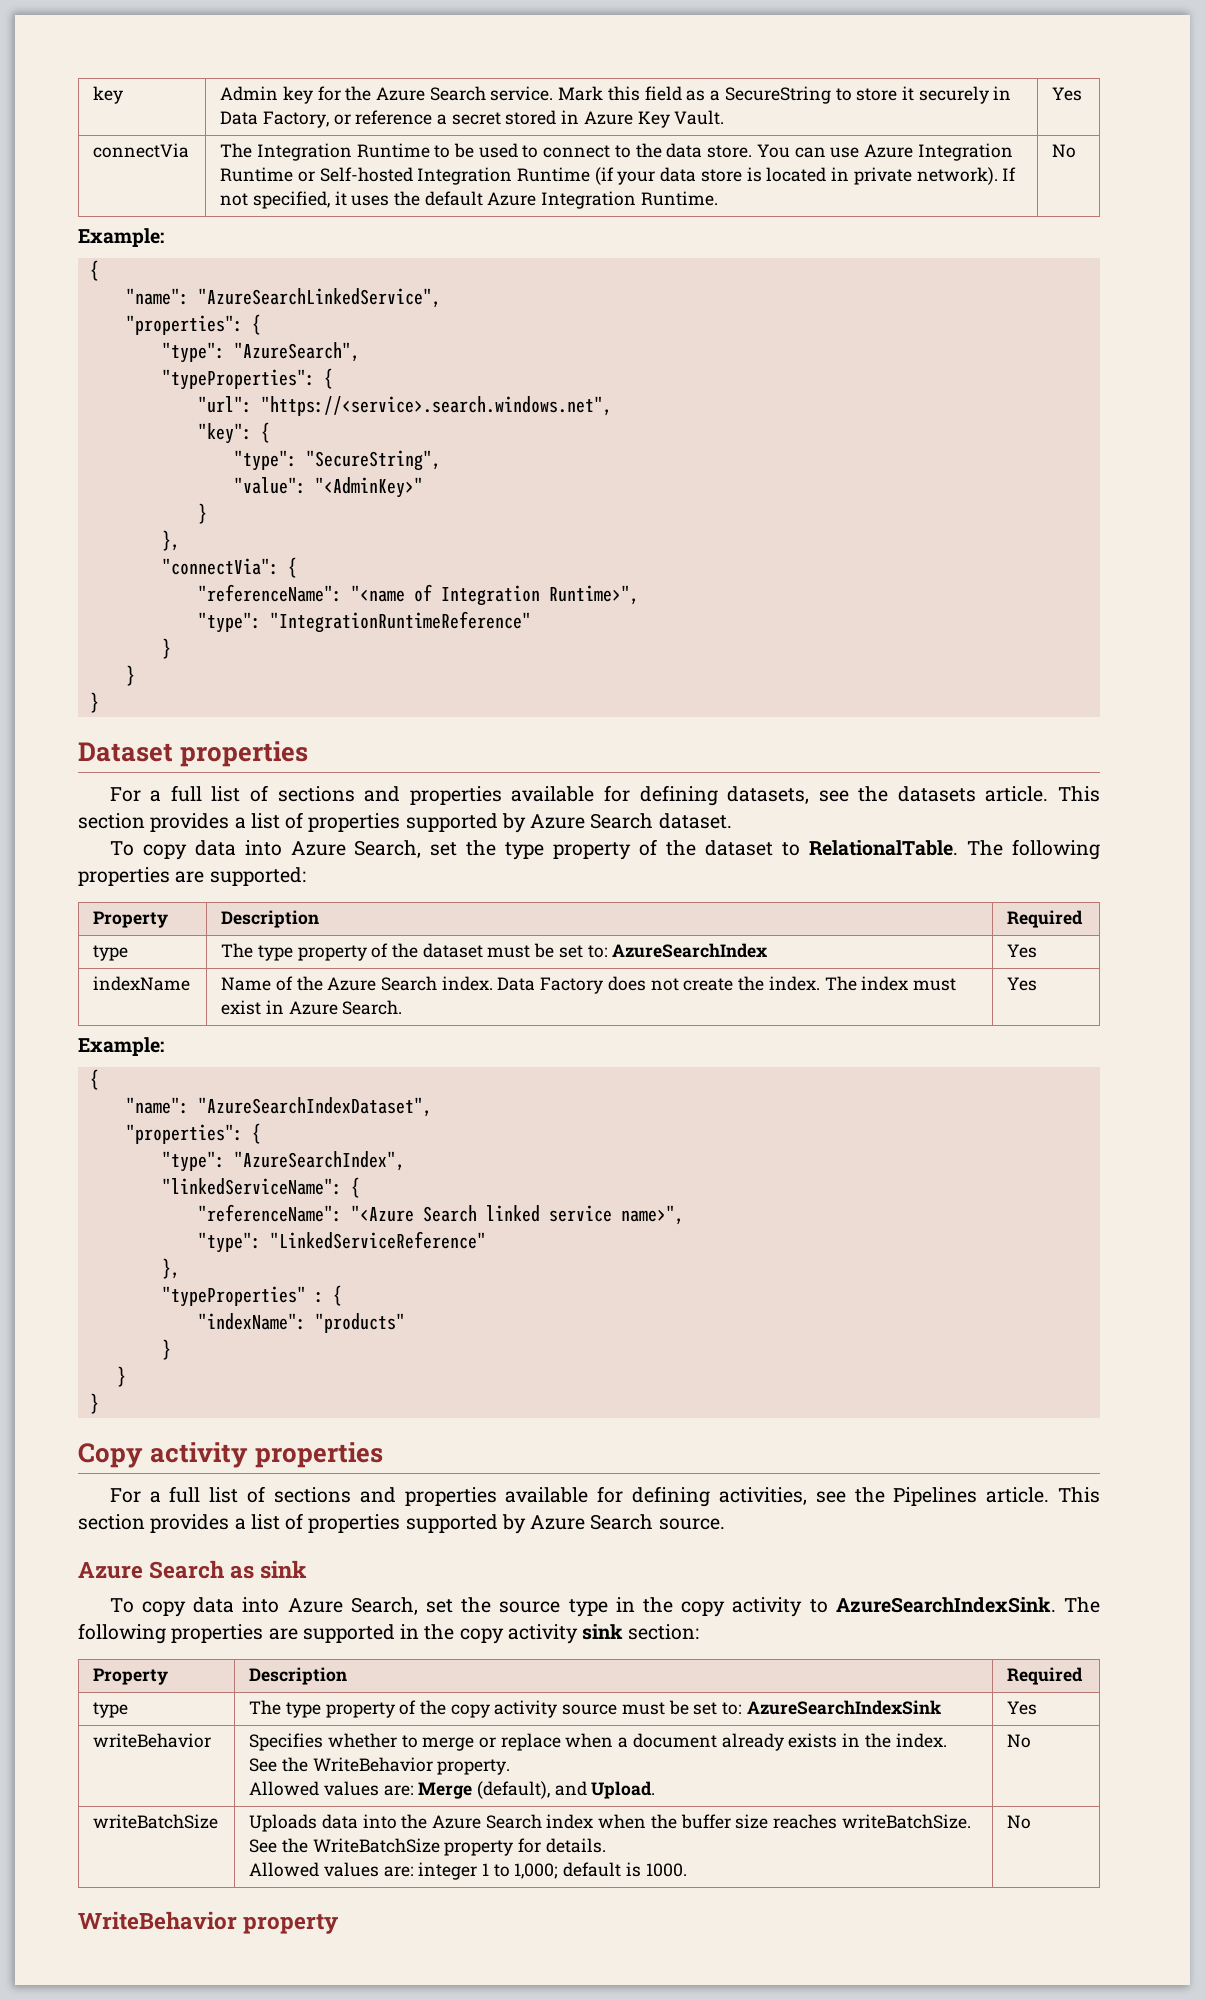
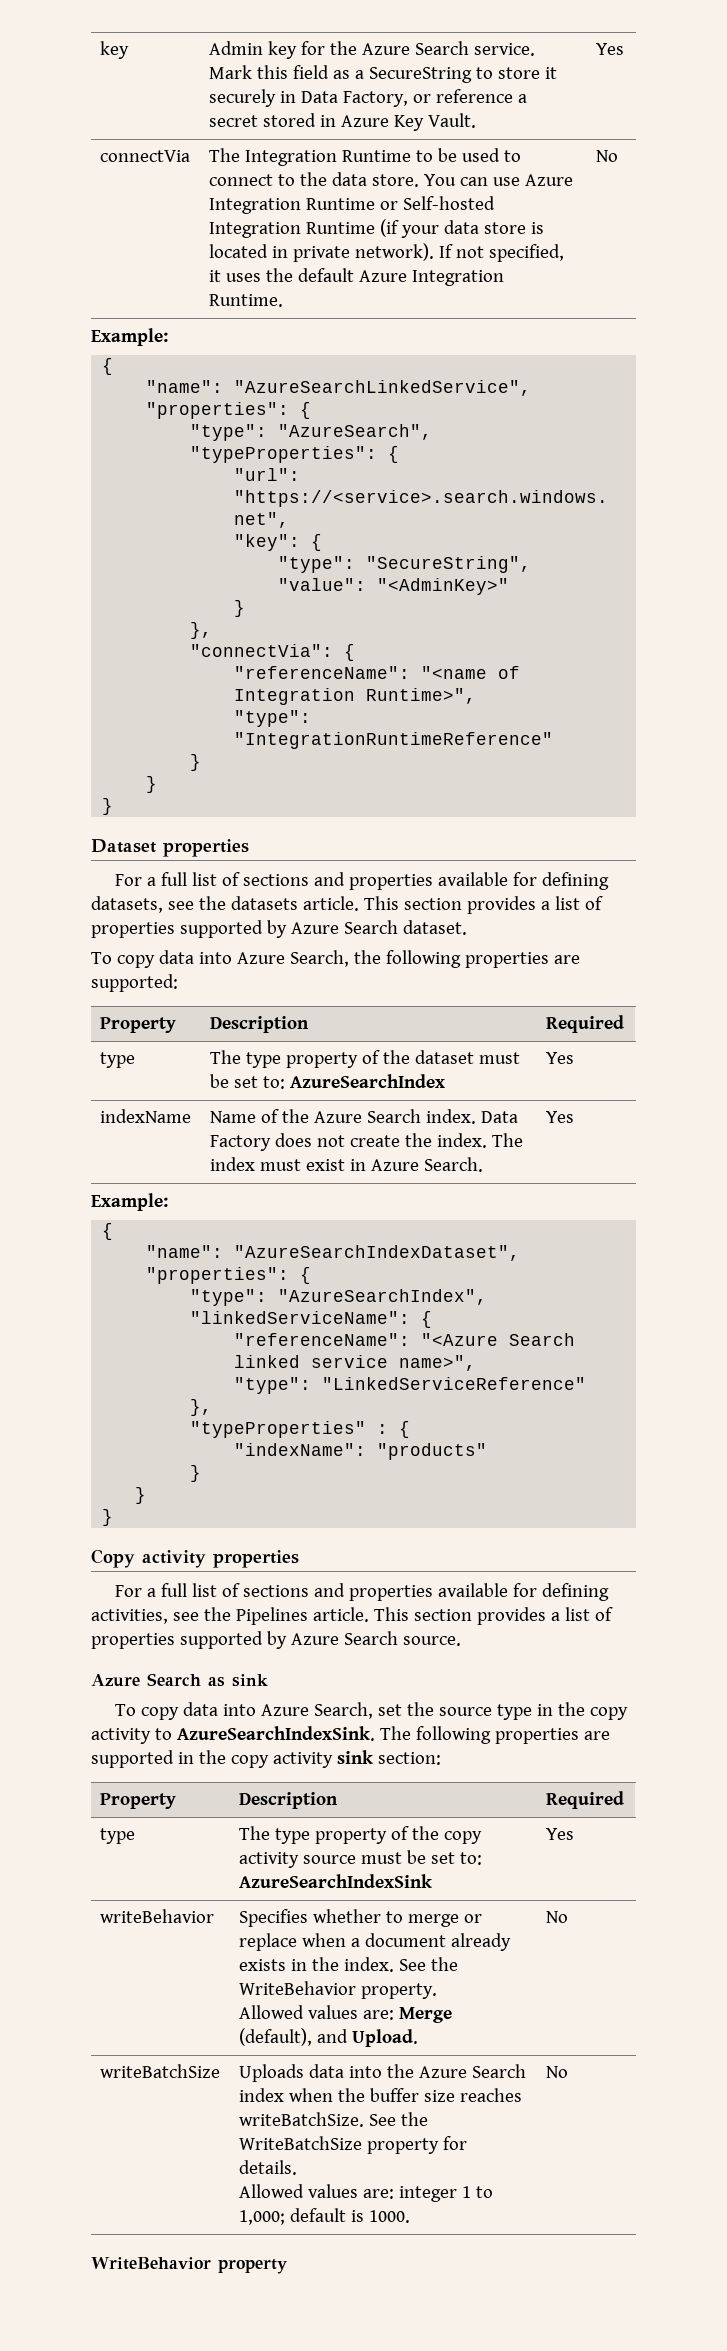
[430,839,1004,860] set the type property of the dataset to RelationalTable. The -> [353,950,381,964] the

